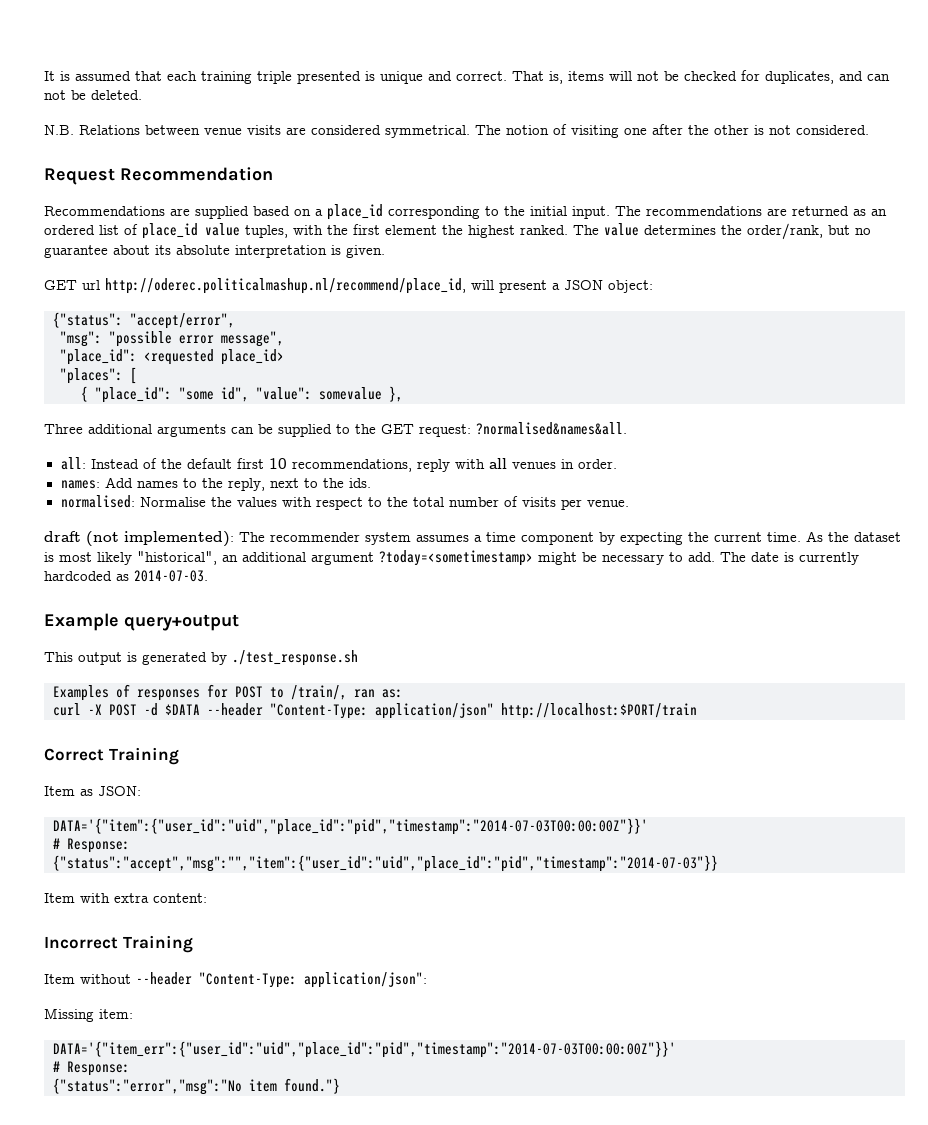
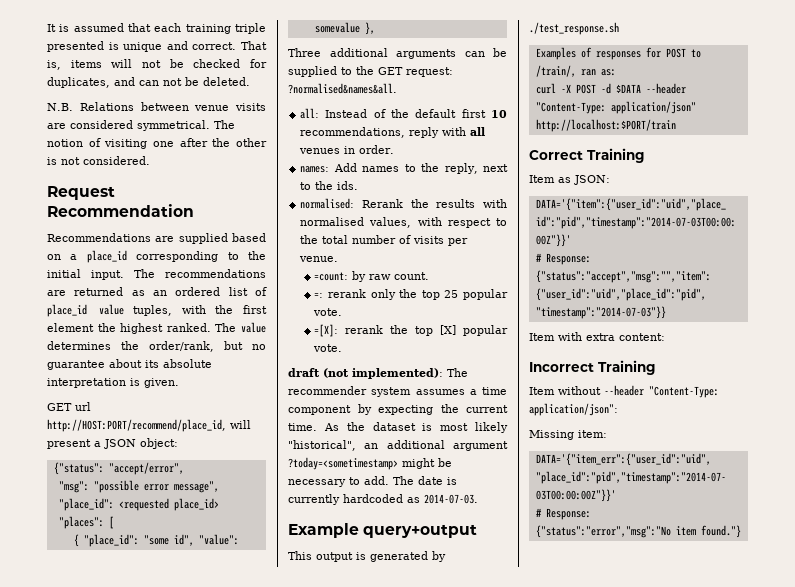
[105,278,466,294] http://oderec.politicalmashup.nl/recommend/place_id, -> [47,419,226,432] http://HOST:PORT/recommend/place_id,
[139,497,277,507] Normalise the values -> [361,199,507,208] [300,217,412,228] Rerank the results with normalised values,
(629, 503) none -> [314,271,430,282] [314,289,508,300] [313,308,343,316] [314,324,508,337] [313,344,343,352] // =count: by raw count. // =: rerank only the top 25 popular vote. // =[X]: rerank the top [X] popular vote.

